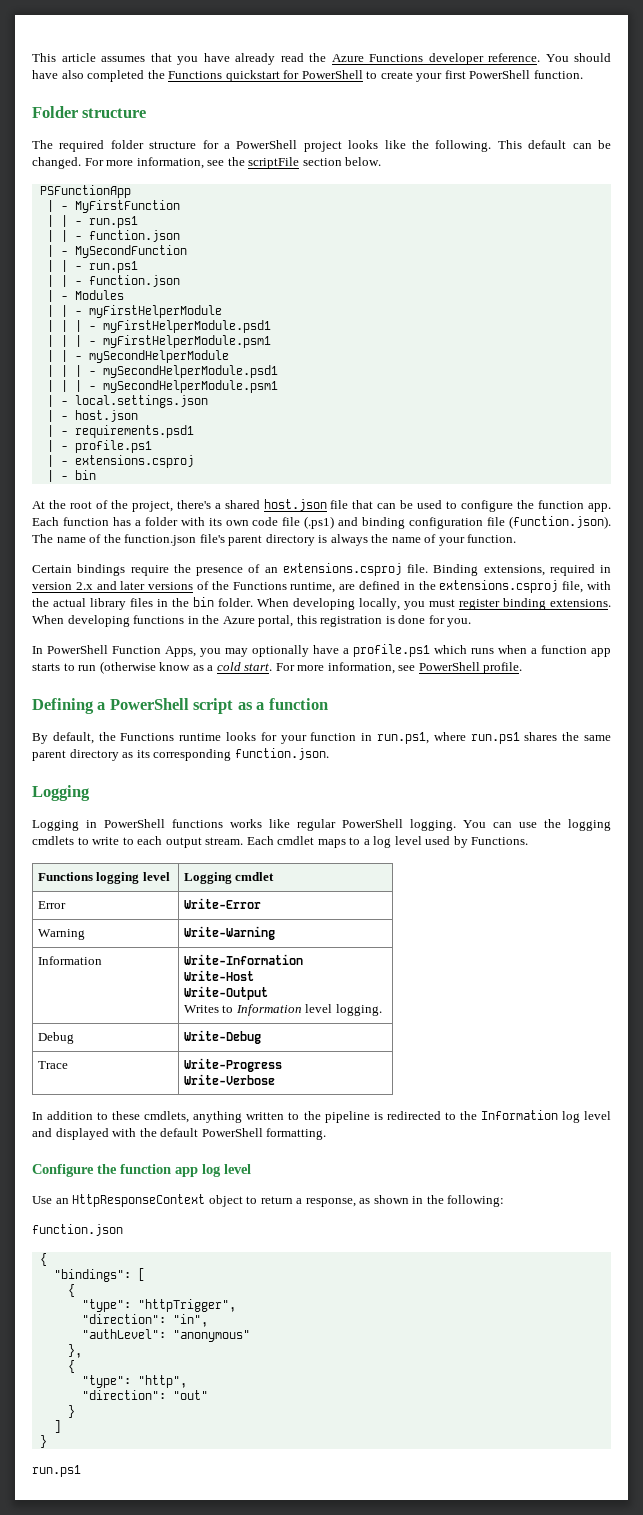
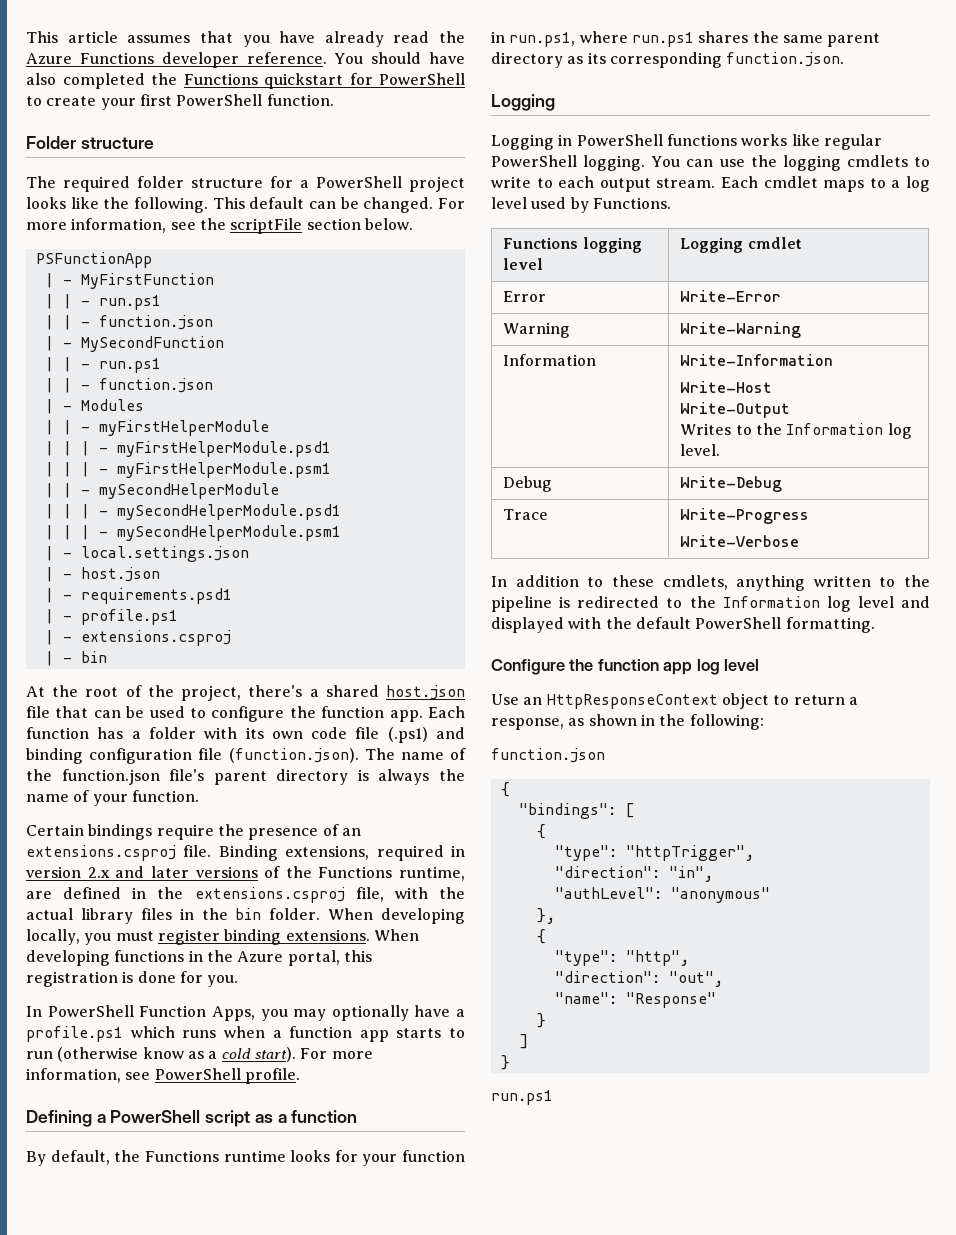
[244,663,273,671] start. -> [254,1047,296,1062] start).
[235,1004,382,1016] Information level logging. -> [755,423,912,439] [680,444,721,456] the Information log level.
[172,1390,208,1400] "out" -> [668,971,723,987] [554,992,716,1008] "out", // "name": "Response"

